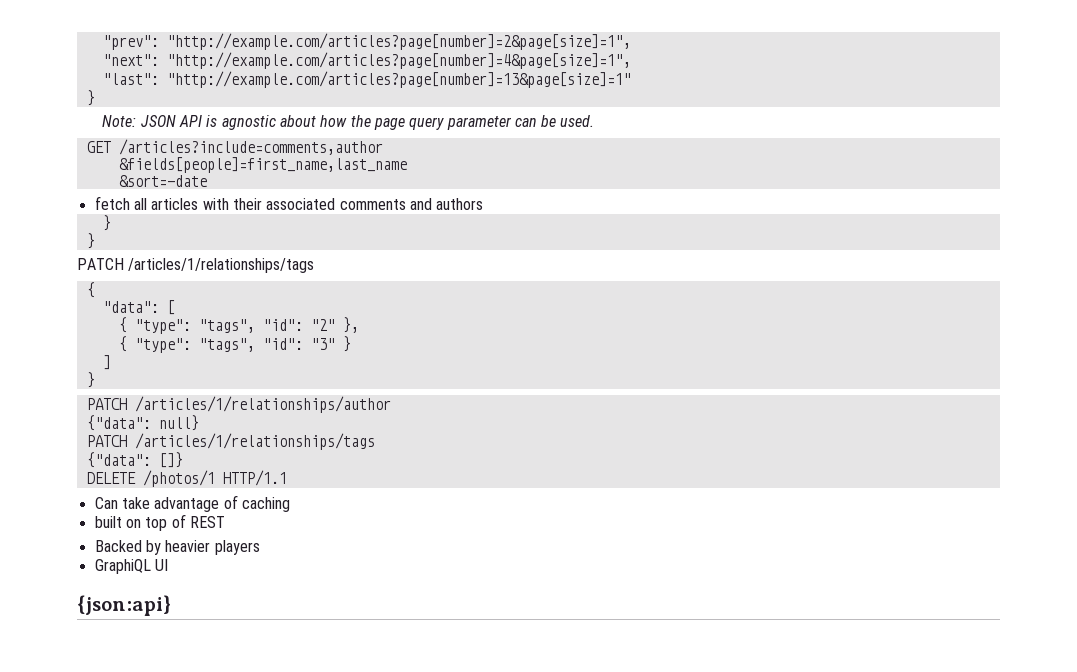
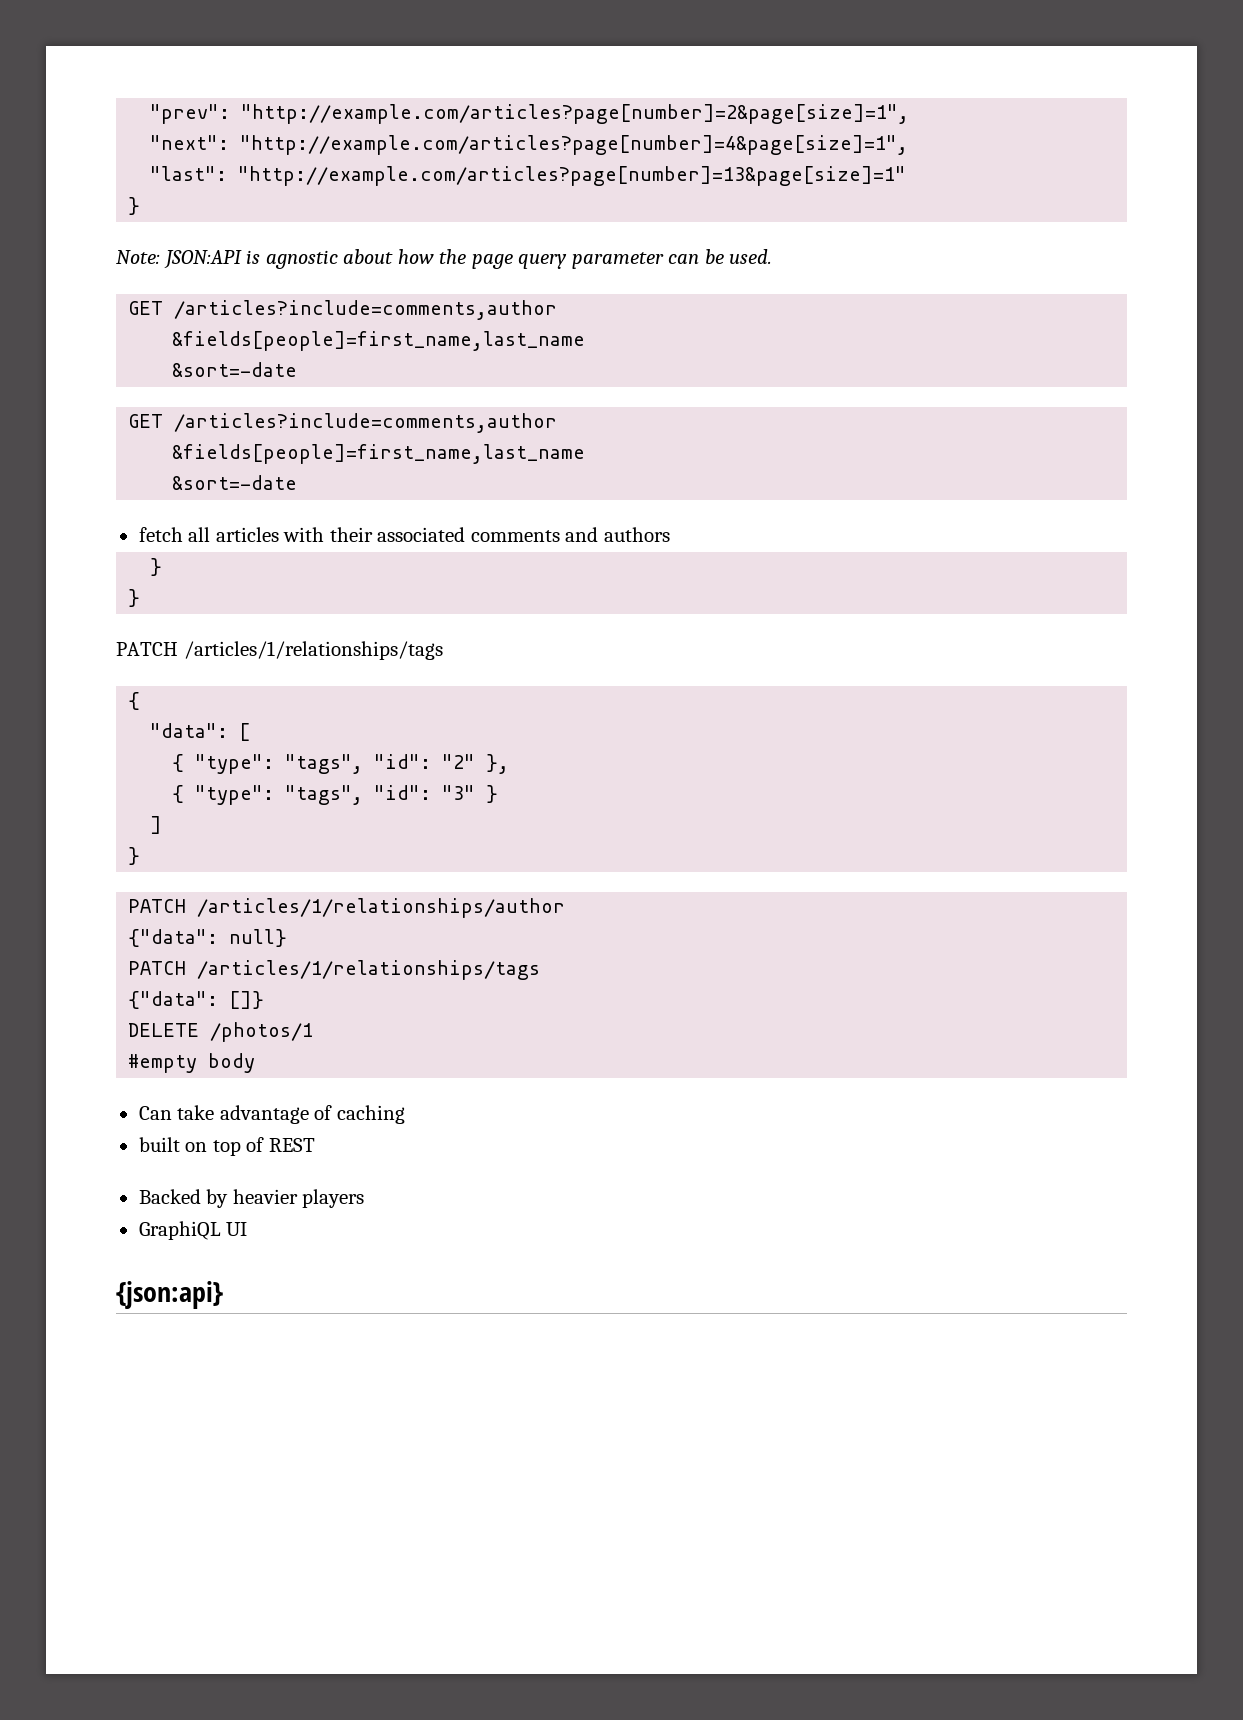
[140,115,202,127] JSON API -> [163,250,242,269] JSON:API
(207, 181) none -> [128,413,558,433] [172,444,586,464] [172,475,298,490] // GET /articles?include=comments,author // &fields[people]=first_name,last_name // &sort=-date
[222,470,287,486] HTTP/1.1 -> [128,1053,256,1073] // #empty body

